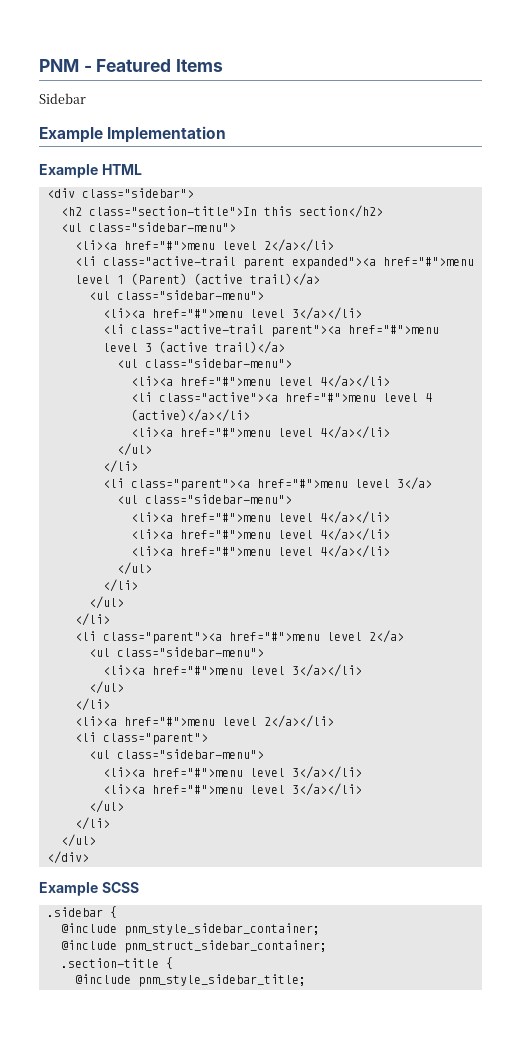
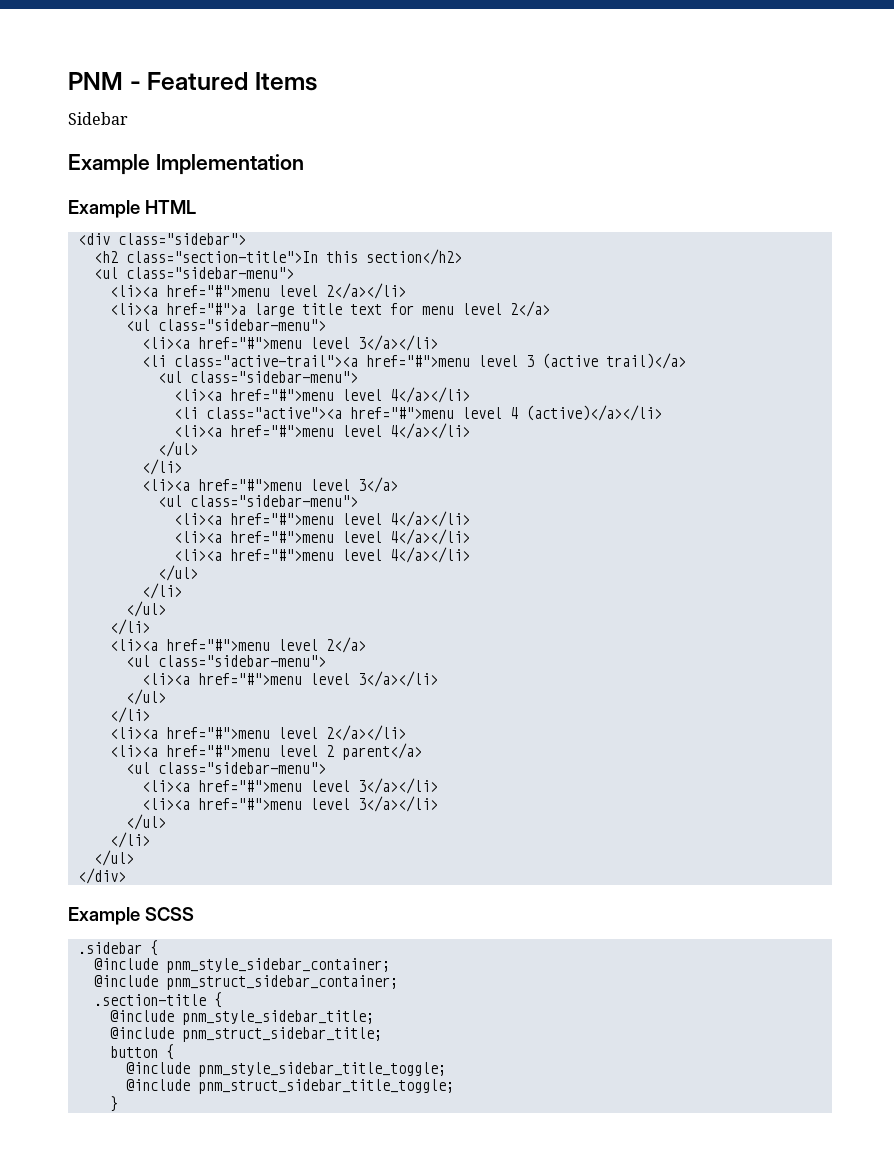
[74,256,474,269] [74,273,320,286] <li class="active-trail parent expanded"><a href="#">menu level 1 (Parent) (active trail)</a> -> [109,301,550,317] <li><a href="#">a large title text for menu level 2</a>
[130,324,341,337] class="active-trail parent"><a -> [173,355,358,367] class="active-trail"><a
[102,478,250,491] <li class="parent"><a -> [141,479,190,491] <li><a
[74,631,222,644] <li class="parent"><a -> [109,639,158,651] <li><a
[74,732,208,745] <li class="parent"> -> [109,743,422,760] <li><a href="#">menu level 2 parent</a>
(306, 980) none -> [109,1027,382,1042] [109,1044,174,1060] [125,1062,446,1077] [125,1079,454,1094] [109,1096,118,1112] // @include pnm_struct_sidebar_title; // button { // @include pnm_style_sidebar_title_toggle; // @include pnm_struct_sidebar_title_toggle; // }

